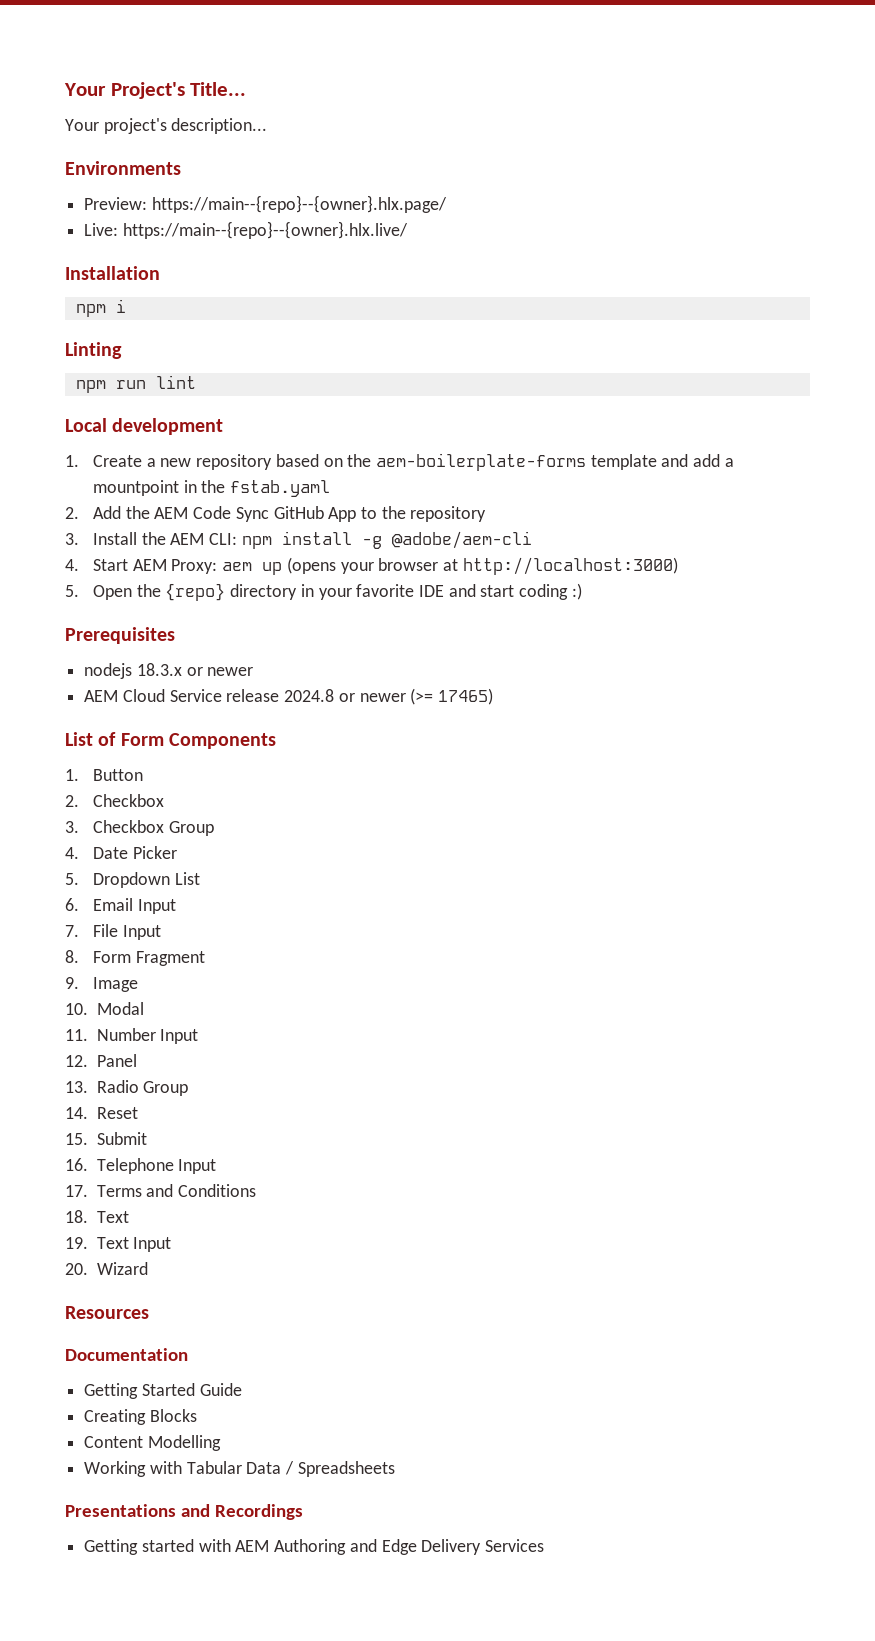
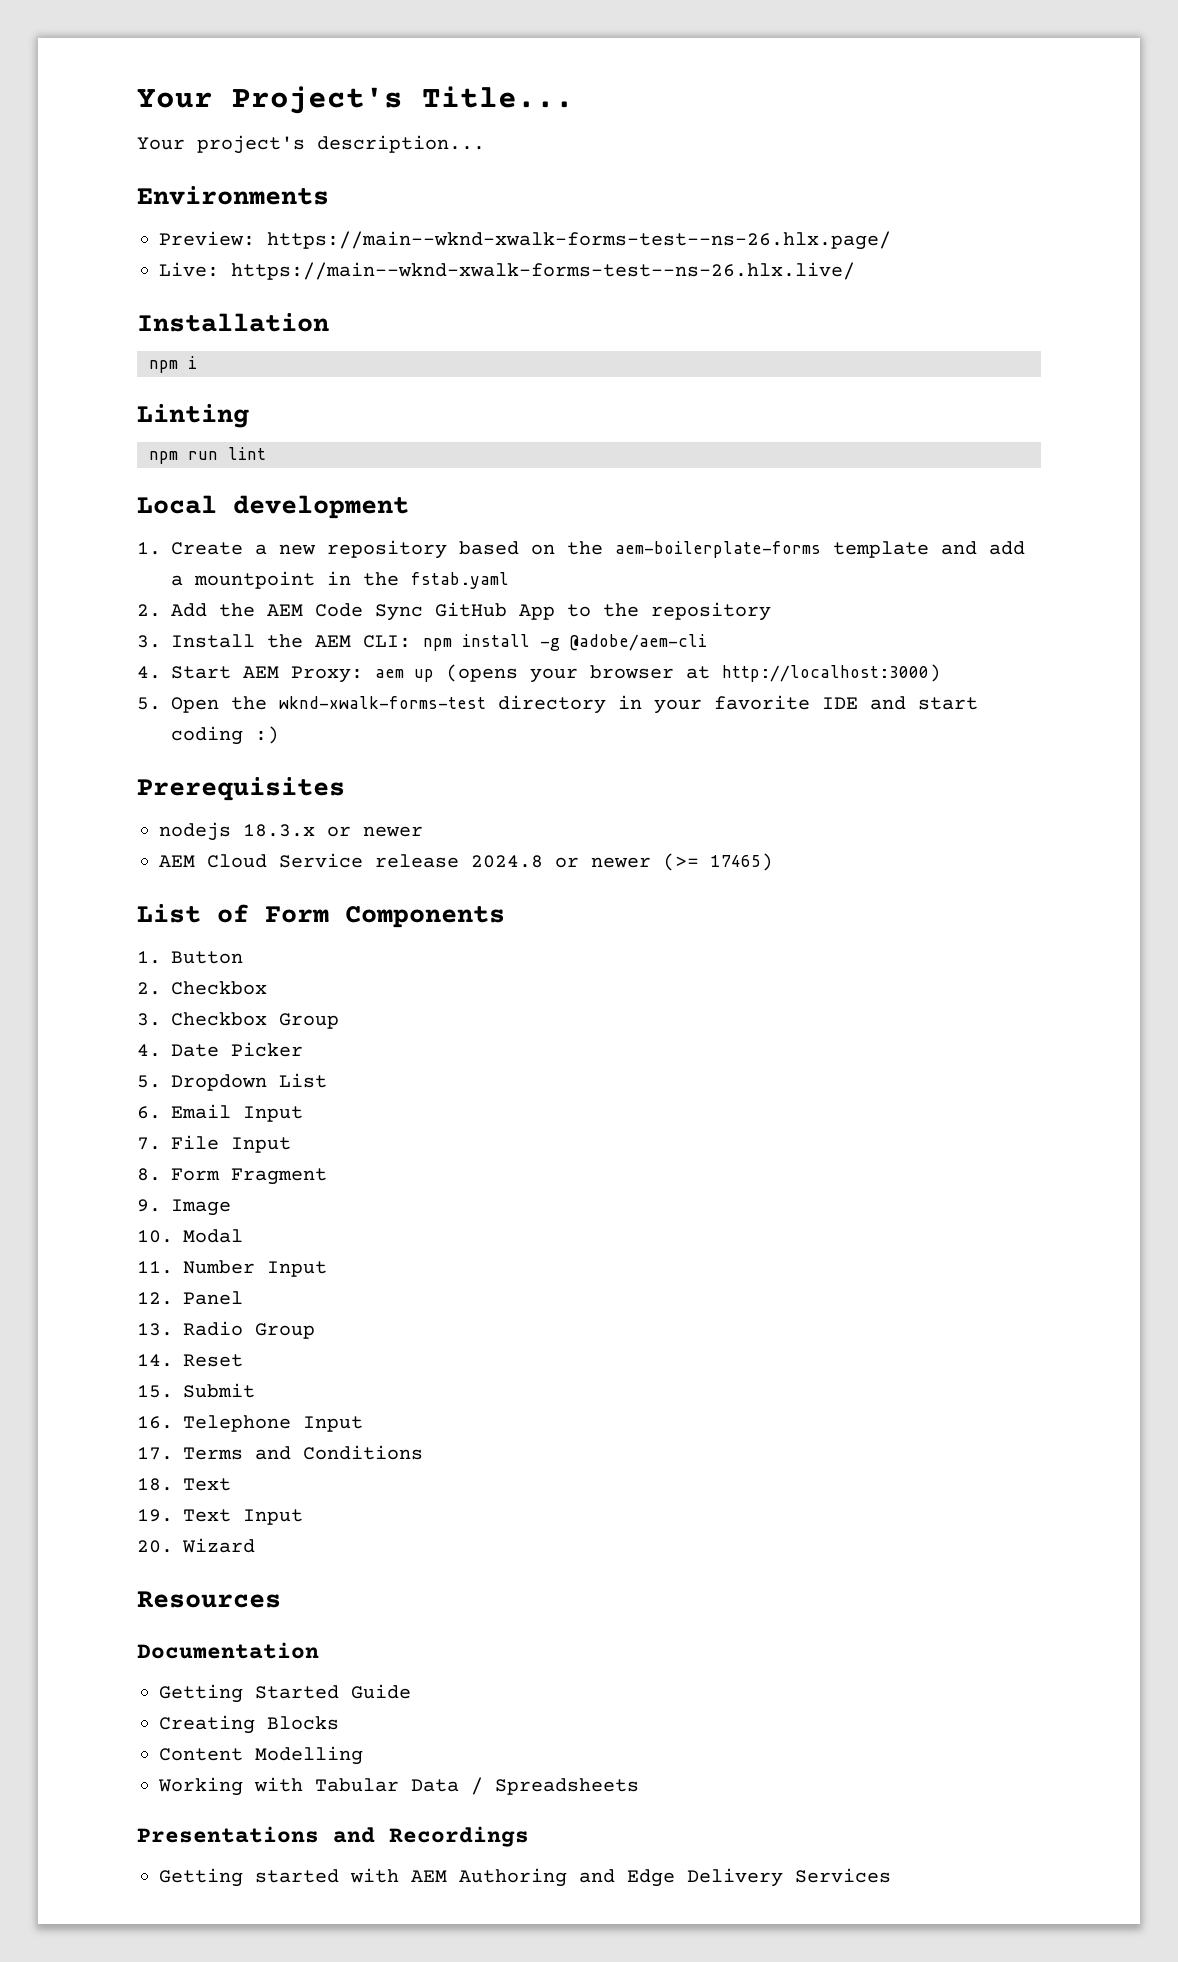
[151,195,447,213] https://main--{repo}--{owner}.hlx.page/ -> [267,231,891,250] https://main--wknd-xwalk-forms-test--ns-26.hlx.page/
[122,221,408,239] https://main--{repo}--{owner}.hlx.live/ -> [231,262,855,280] https://main--wknd-xwalk-forms-test--ns-26.hlx.live/
[165,583,226,601] {repo} -> [279,696,486,709] wknd-xwalk-forms-test

